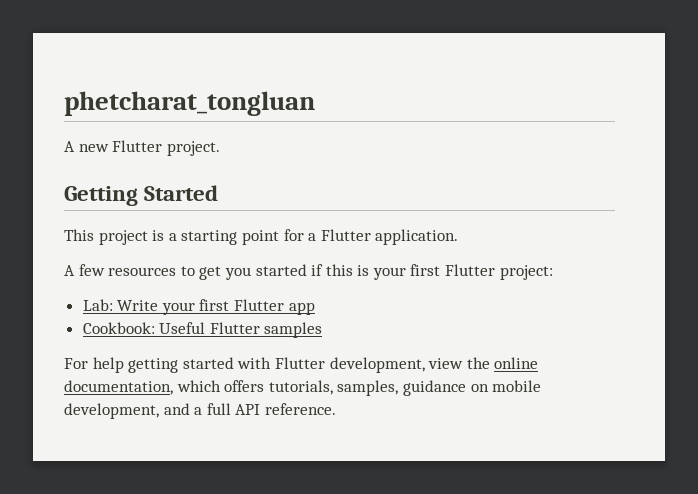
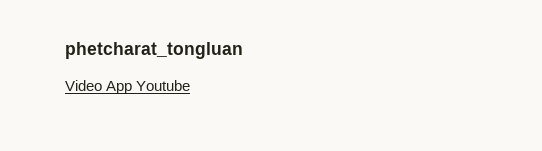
[64,140,220,156] [64,185,219,206] [64,229,459,245] [64,264,553,280] [82,299,315,315] [82,322,323,338] [64,357,539,373] [64,380,542,396] [64,403,336,419] A new Flutter project. // Getting Started // This project is a starting point for a Flutter application. // A few resources to get you started if this is your first Flutter project: // Lab: Write your first Flutter app // Cookbook: Useful Flutter samples // For help getting started with Flutter development, view the online documentation, which offers tutorials, samples, guidance on mobile development, and a full API reference. -> [65,80,191,94] Video App Youtube

